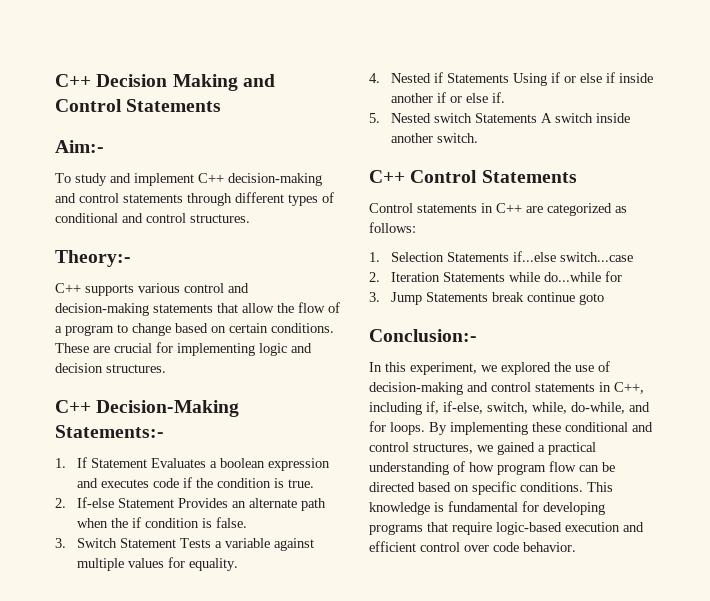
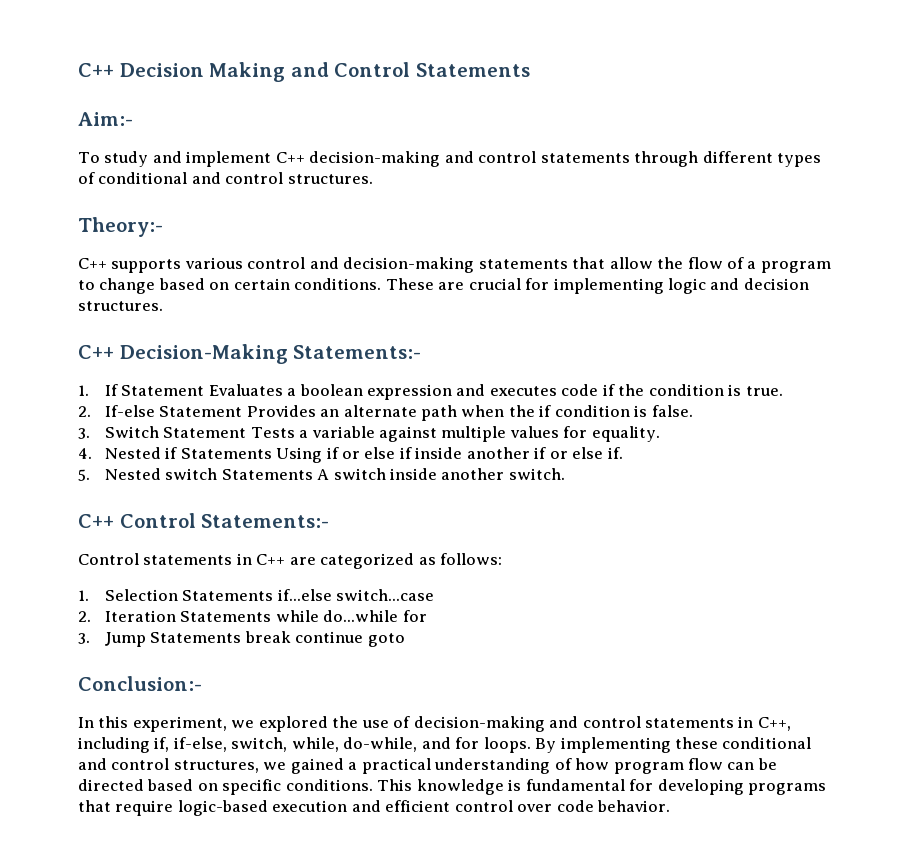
[481,170,577,183] Statements -> [201,514,330,528] Statements:-

